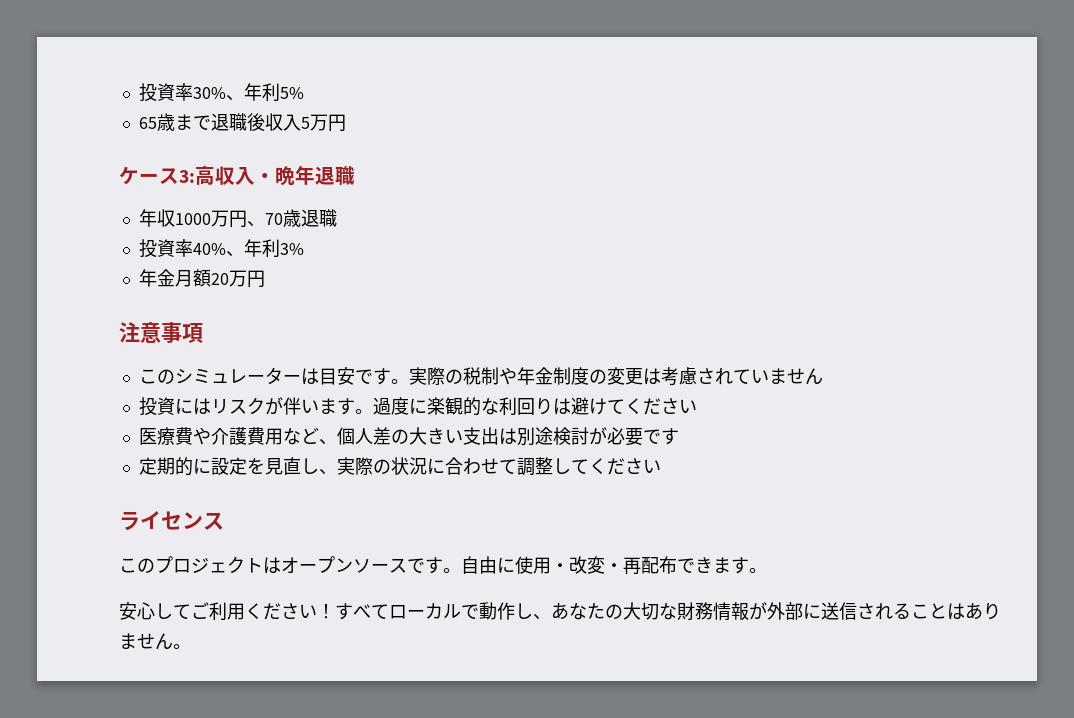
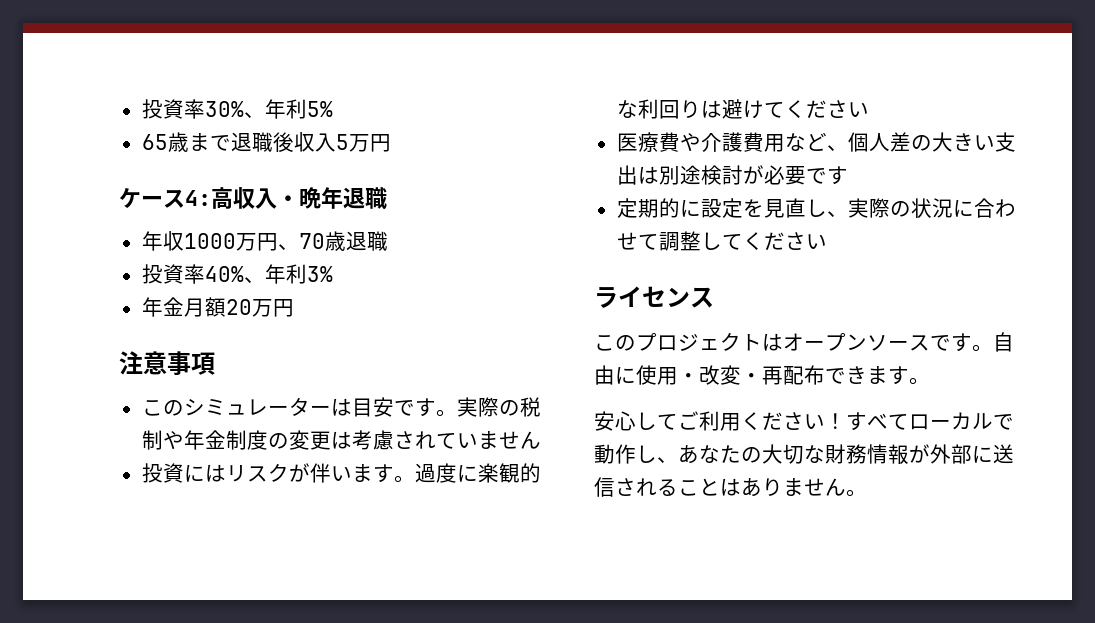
[179,170,195,183] 3: -> [185,190,211,206] 4:

